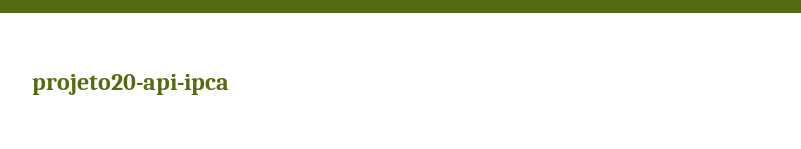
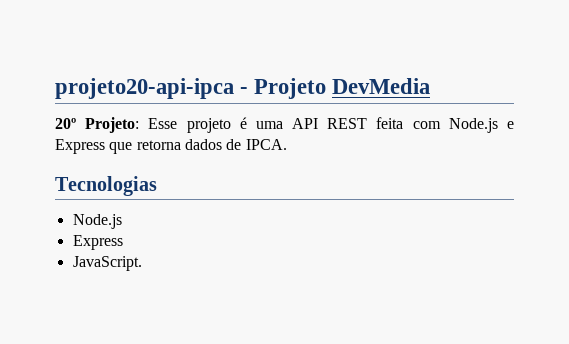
(229, 84) none -> [240,78,431,99] [55,117,514,133] [55,139,287,154] [55,176,157,196] [72,214,122,229] [72,235,123,250] [72,256,142,271] - Projeto DevMedia // 20º Projeto: Esse projeto é uma API REST feita com Node.js e Express que retorna dados de IPCA. // Tecnologias // Node.js // Express // JavaScript.

